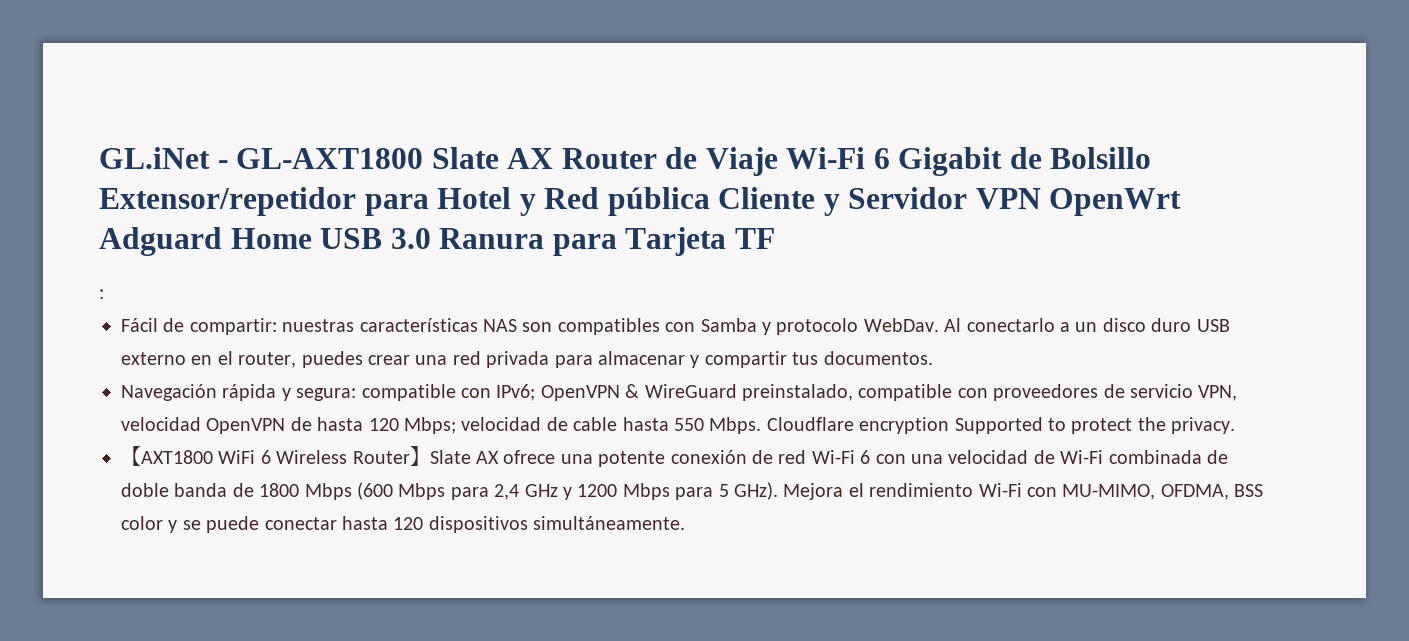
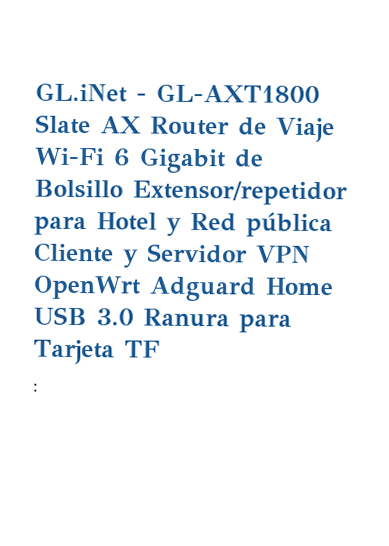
[121,318,1230,335] [121,351,933,368] [121,384,1238,401] [121,417,1236,434] [121,446,1228,467] [121,482,1264,500] [121,516,686,533] // Fácil de compartir: nuestras características NAS son compatibles con Samba y protocolo WebDav. Al conectarlo a un disco duro USB externo en el router, puedes crear una red privada para almacenar y compartir tus documentos. // Navegación rápida y segura: compatible con IPv6; OpenVPN & WireGuard preinstalado, compatible con proveedores de servicio VPN, velocidad OpenVPN de hasta 120 Mbps; velocidad de cable hasta 550 Mbps. Cloudflare encryption Supported to protect the privacy. // 【AXT1800 WiFi 6 Wireless Router】Slate AX ofrece una potente conexión de red Wi-Fi 6 con una velocidad de Wi-Fi combinada de doble banda de 1800 Mbps (600 Mbps para 2,4 GHz y 1200 Mbps para 5 GHz). Mejora el rendimiento Wi-Fi con MU-MIMO, OFDMA, BSS color y se puede conectar hasta 120 dispositivos simultáneamente. -> (39, 387) none

